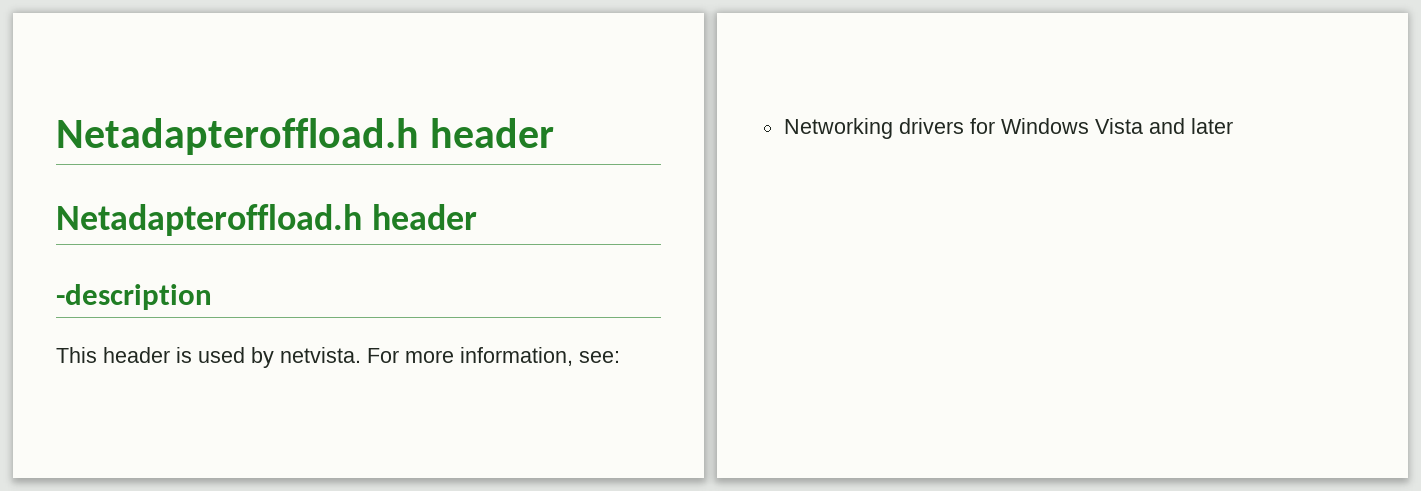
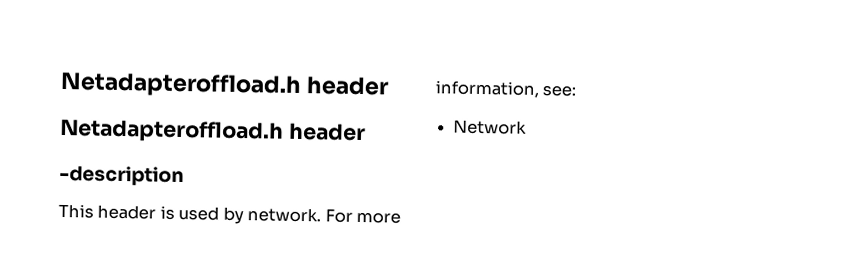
[280,347,361,363] netvista. -> [247,207,322,223] network.
[783,118,1233,139] Networking drivers for Windows Vista and later -> [453,119,528,135] Network

